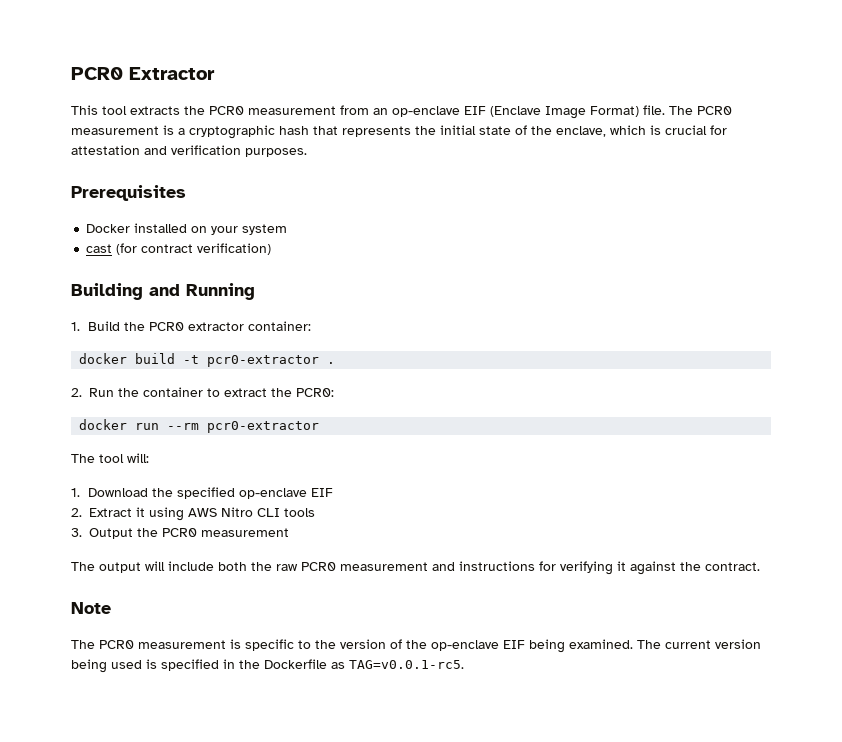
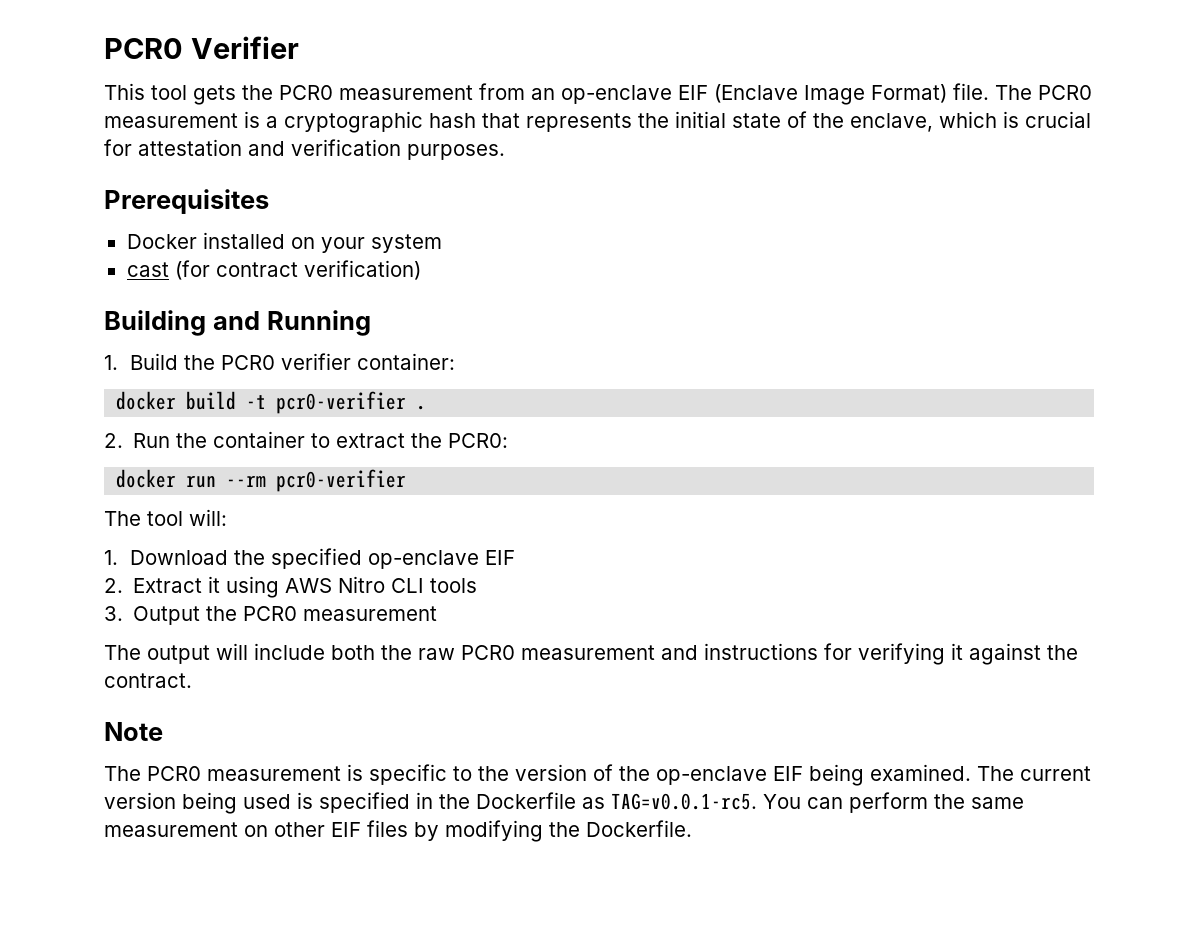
[71,67,215,80] PCR0 Extractor -> [104,36,299,59] PCR0 Verifier
[130,106,180,115] extracts -> [193,85,236,105] gets
[188,322,245,331] extractor -> [281,353,352,370] verifier
[207,355,320,367] pcr0-extractor -> [276,391,407,414] pcr0-verifier
[207,421,320,433] pcr0-extractor -> [276,469,407,492] pcr0-verifier
(464, 664) none -> [763,792,1024,813] [104,820,692,842] You can perform the same measurement on other EIF files by modifying the Dockerfile.

